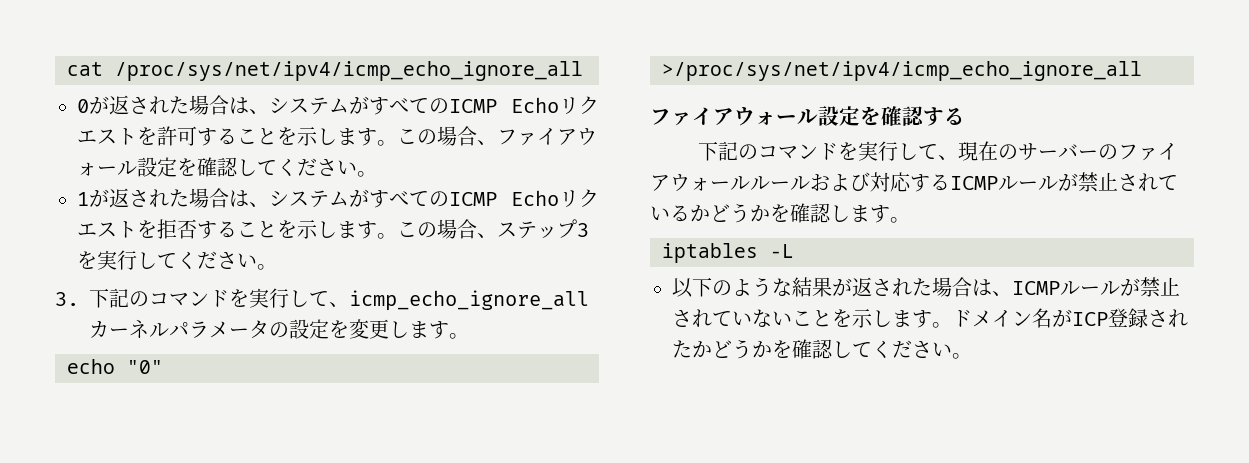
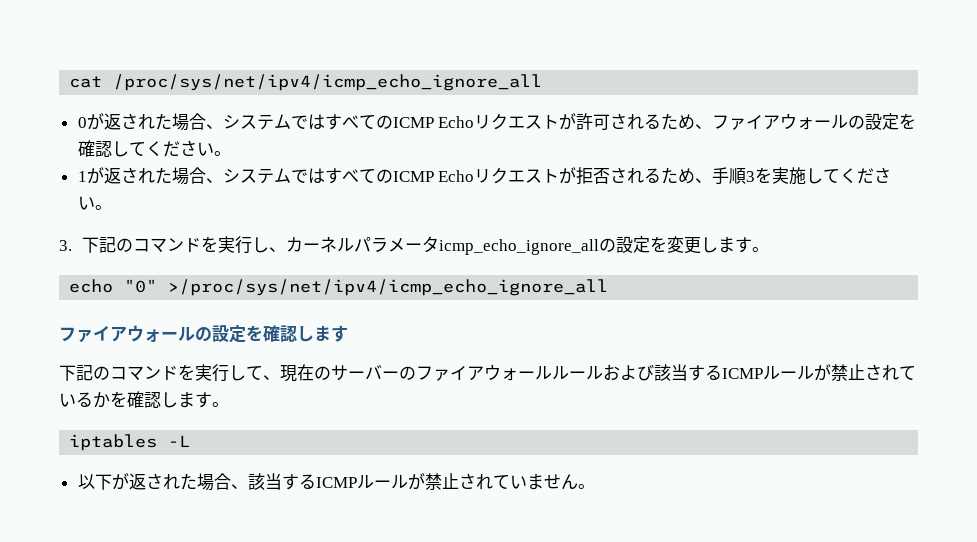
[229,96,599,115] [77,126,477,146] は、システムがすべてのICMP Echoリクエストを許可することを示します。この場合 -> [205,113,696,130] 、システムではすべてのICMP Echoリクエストが許可されるため
(137, 168) none -> [848,115,866,129] の
[229,189,599,208] [77,219,577,239] は、システムがすべてのICMP Echoリクエストを拒否することを示します。この場合、ステップ -> [205,167,747,185] 、システムではすべてのICMP Echoリクエストが拒否されるため、手順
[117,250,137,270] 行 -> [789,167,807,185] 施
[309,290,589,311] て、icmp_echo_ignore_all -> [268,247,286,252] 、
(269, 329) none -> [438,239,599,255] icmp_echo_ignore_all
[818,106,965,126] 設定を確認する -> [195,325,348,343] の設定を確認します
[870,172,911,192] 対応 -> [654,364,688,381] 該当
[710,203,770,223] どうか -> (110, 400) none
[712,277,1180,297] [672,308,1188,328] [672,339,952,359] のような結果が返された場合は、ICMPルールが禁止されていないことを示します。ドメイン名がICP登録されたかどうかを確認してください -> [111,473,578,491] が返された場合、該当するICMPルールが禁止されていません

